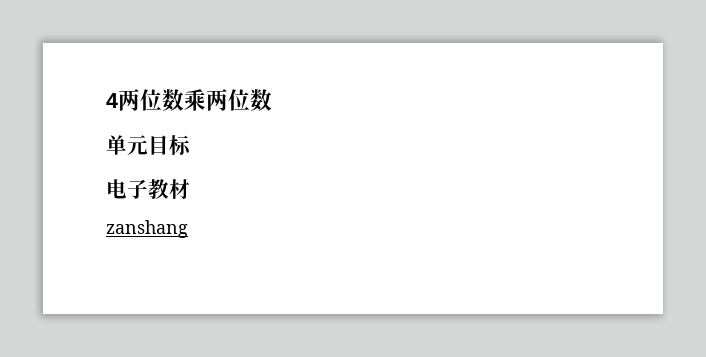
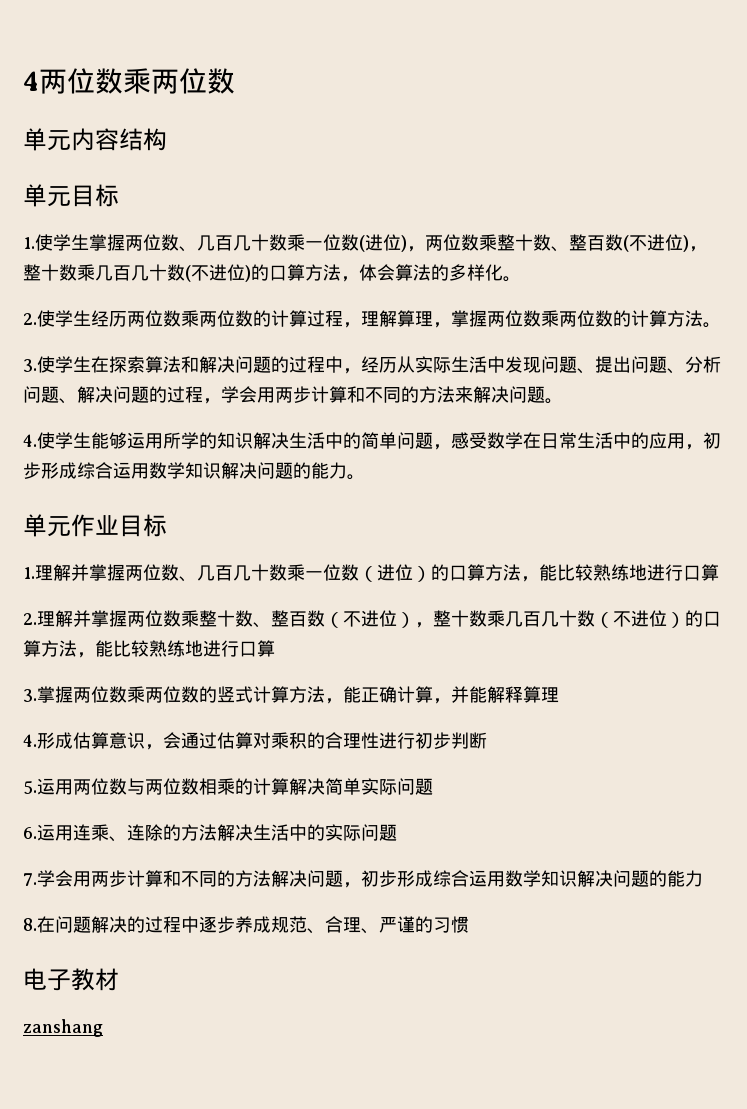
(272, 100) none -> [23,128,167,151] // 单元内容结构
(191, 145) none -> [23,234,707,252] [23,264,521,282] [23,310,721,328] [23,356,721,374] [23,386,563,404] [23,432,721,450] [23,462,365,480] [23,514,167,537] [23,564,719,582] [23,610,721,628] [23,640,275,658] [23,686,559,704] [23,732,487,750] [23,778,433,795] [23,824,397,842] [23,870,703,888] [23,916,469,934] // 1.使学生掌握两位数、几百几十数乘一位数(进位)，两位数乘整十数、整百数(不进位)，整十数乘几百几十数(不进位)的口算方法，体会算法的多样化。 // 2.使学生经历两位数乘两位数的计算过程，理解算理，掌握两位数乘两位数的计算方法。 // 3.使学生在探索算法和解决问题的过程中，经历从实际生活中发现问题、提出问题、分析问题、解决问题的过程，学会用两步计算和不同的方法来解决问题。 // 4.使学生能够运用所学的知识解决生活中的简单问题，感受数学在日常生活中的应用，初步形成综合运用数学知识解决问题的能力。 // 单元作业目标 // 1.理解并掌握两位数、几百几十数乘一位数（进位）的口算方法，能比较熟练地进行口算 // 2.理解并掌握两位数乘整十数、整百数（不进位），整十数乘几百几十数（不进位）的口算方法，能比较熟练地进行口算 // 3.掌握两位数乘两位数的竖式计算方法，能正确计算，并能解释算理 // 4.形成估算意识，会通过估算对乘积的合理性进行初步判断 // 5.运用两位数与两位数相乘的计算解决简单实际问题 // 6.运用连乘、连除的方法解决生活中的实际问题 // 7.学会用两步计算和不同的方法解决问题，初步形成综合运用数学知识解决问题的能力 // 8.在问题解决的过程中逐步养成规范、合理、严谨的习惯

